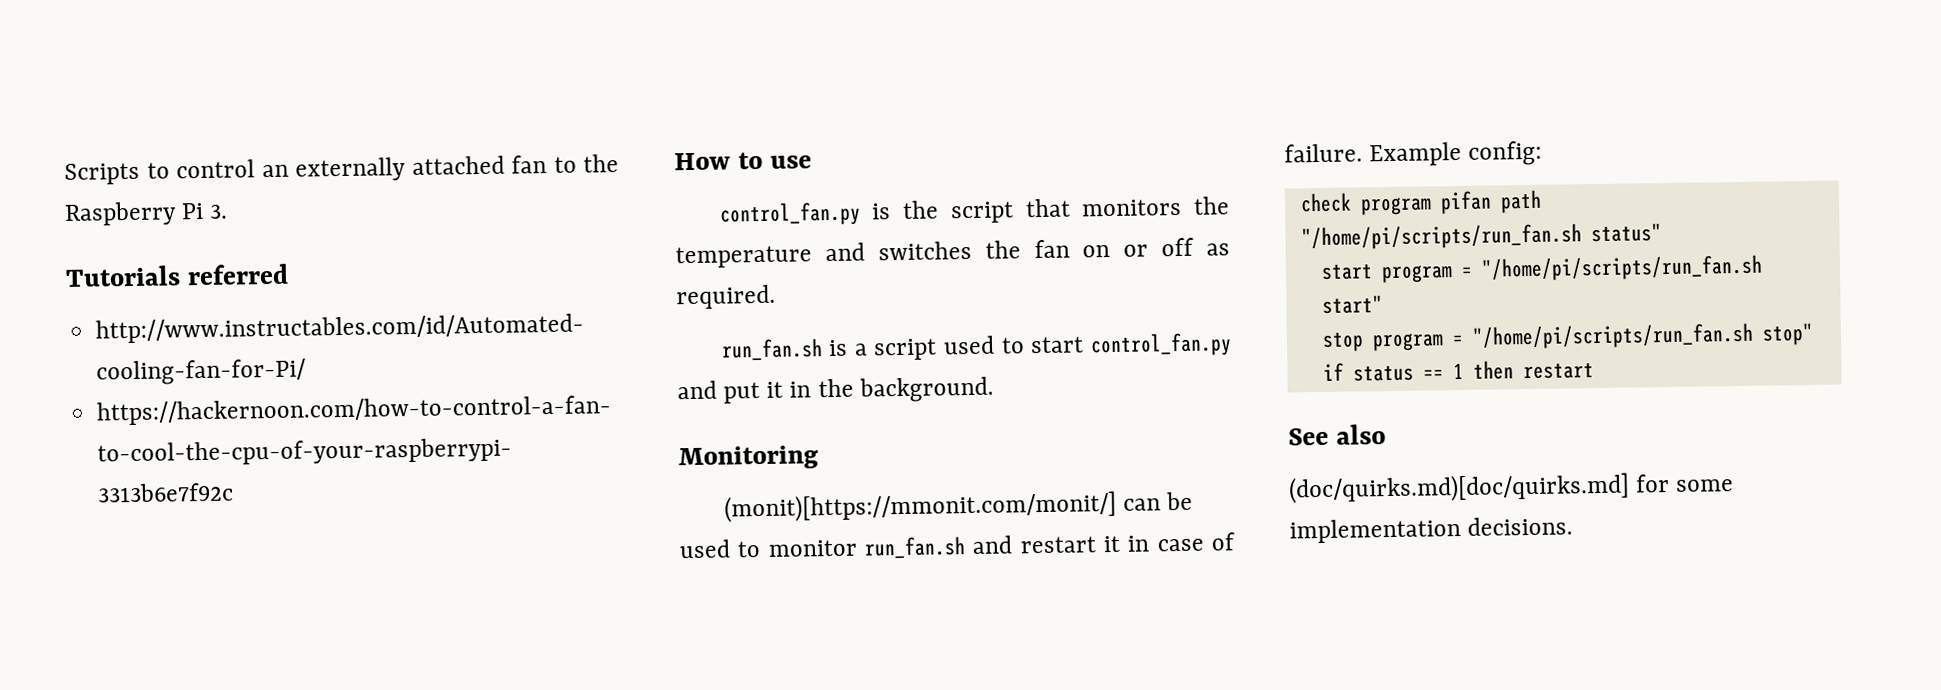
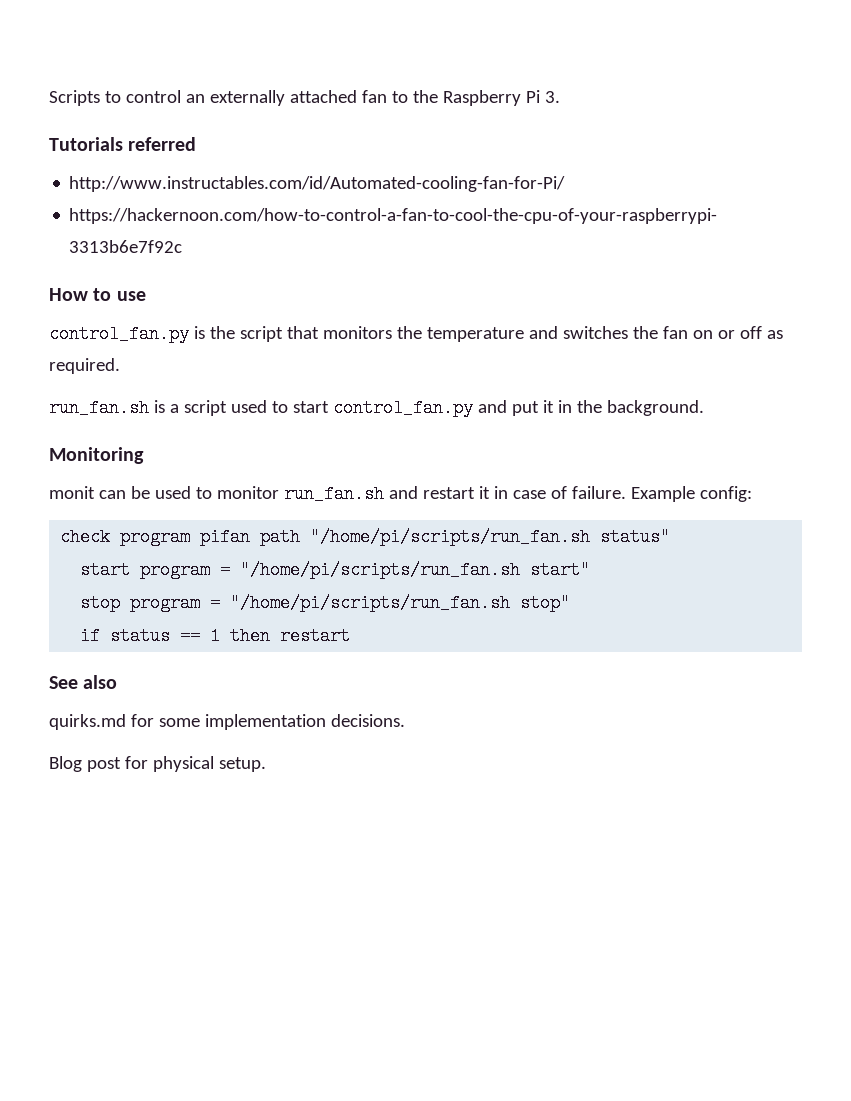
[723,490,1117,523] (monit)[https://mmonit.com/monit/] -> [49,486,95,499] monit
[1288,472,1630,504] (doc/quirks.md)[doc/quirks.md] -> [49,714,126,730] quirks.md
(1574, 526) none -> [49,756,266,772] // Blog post for physical setup.

